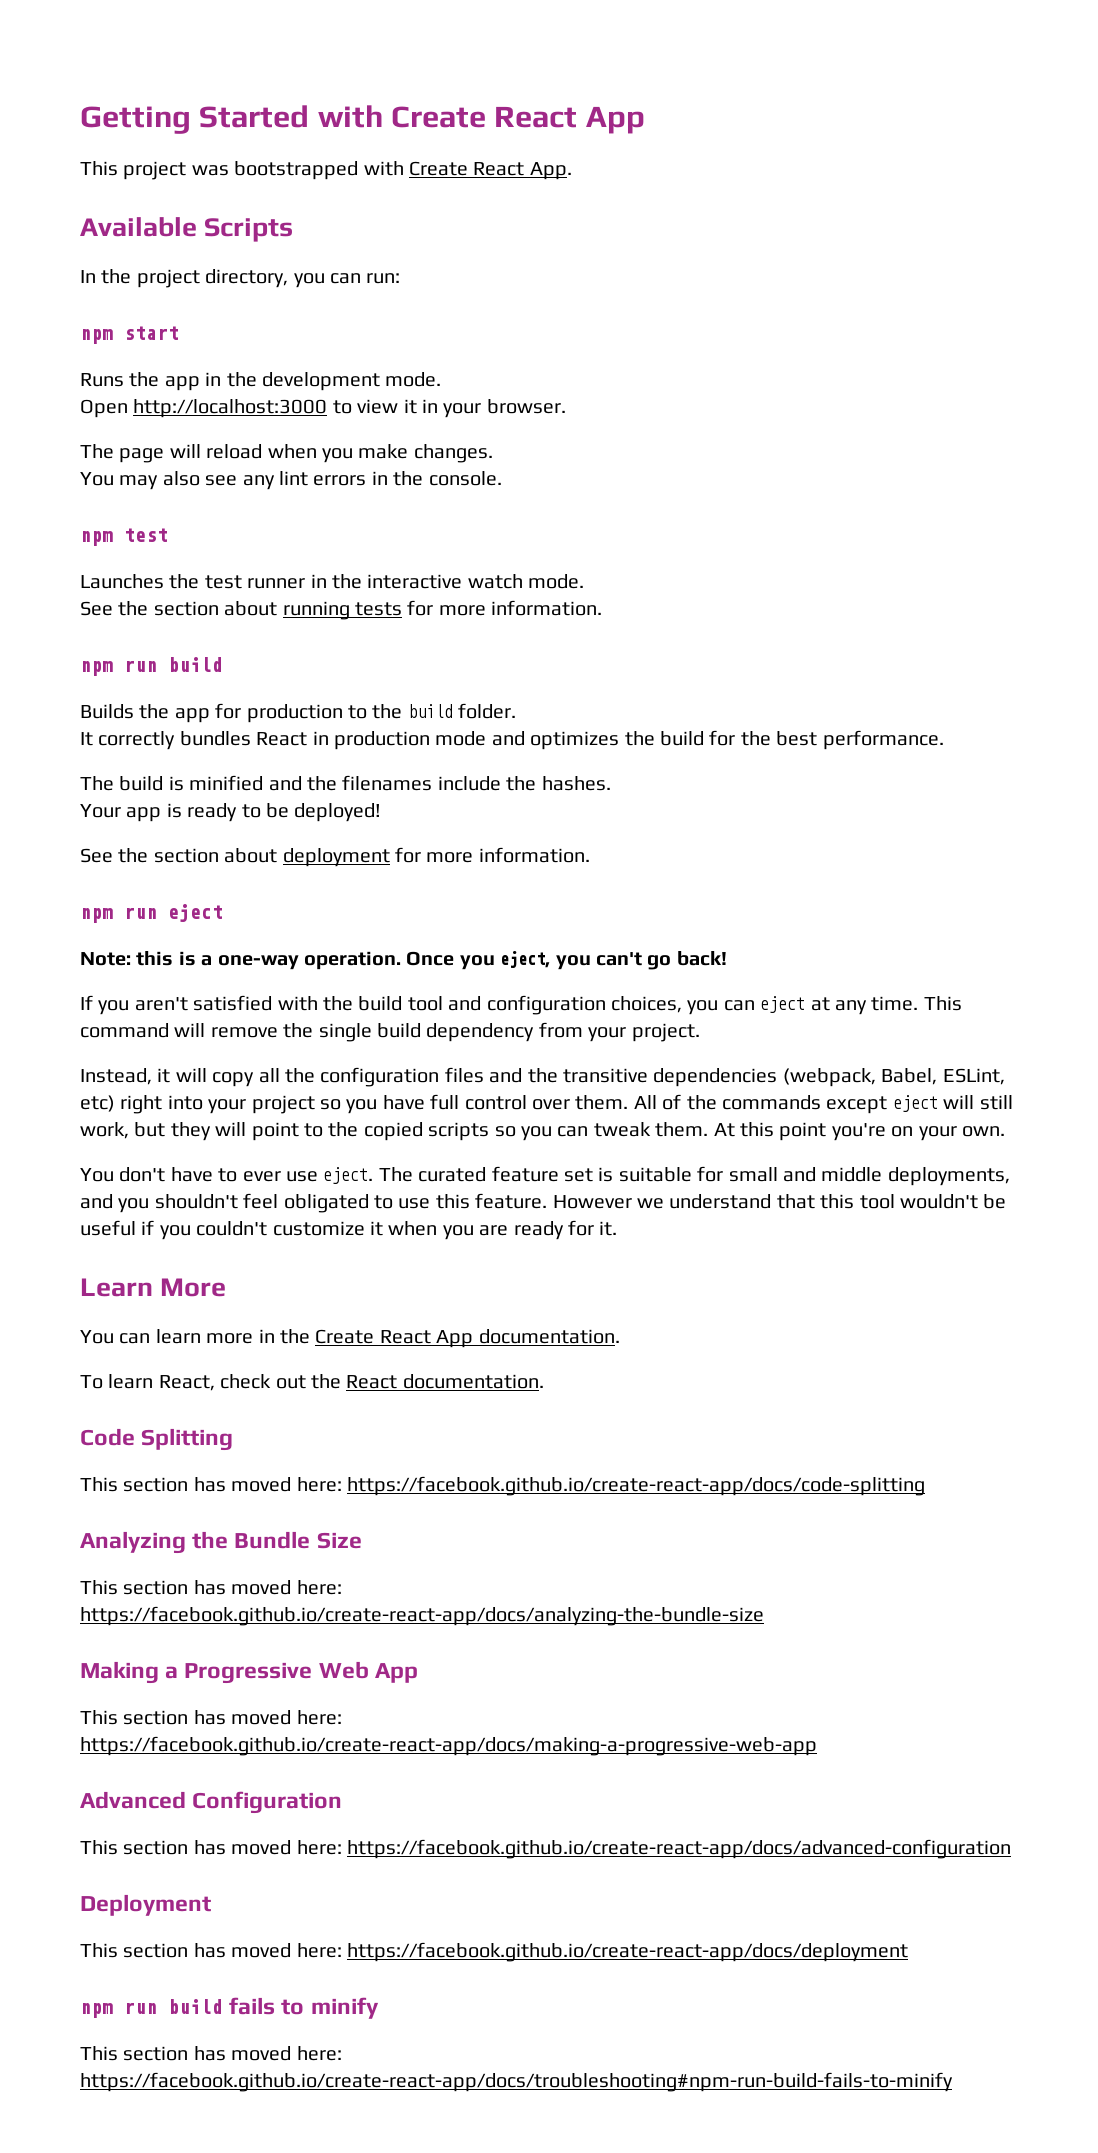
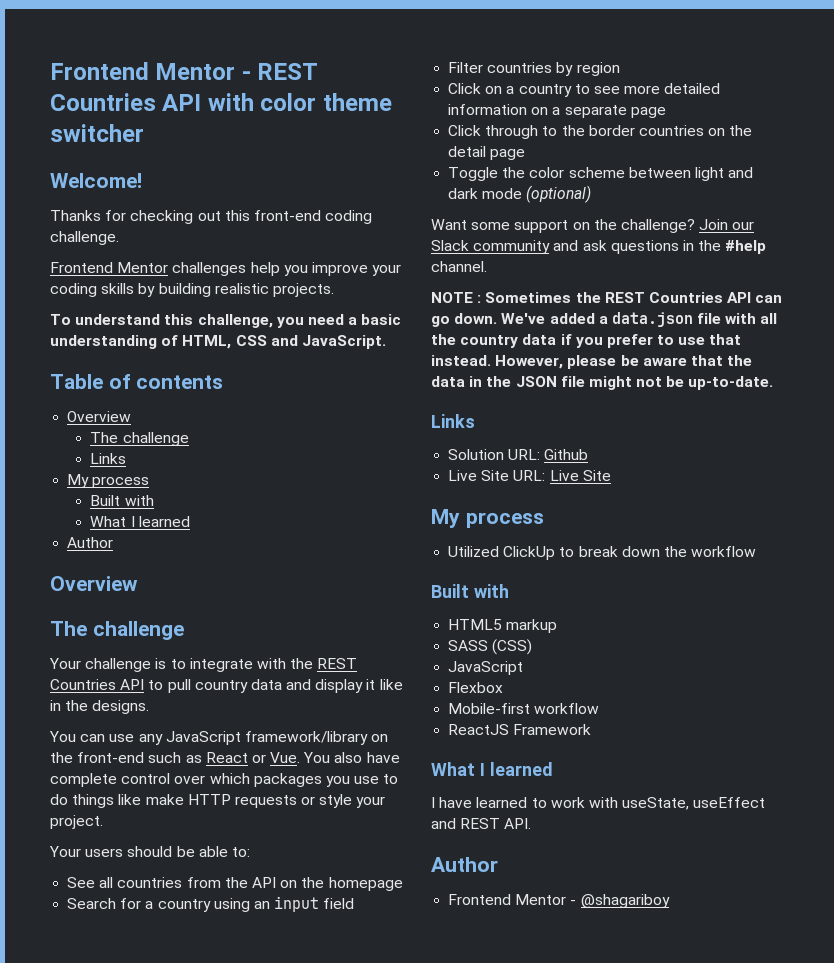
[80,105,645,134] [80,161,572,180] [80,217,294,242] [80,269,401,288] [80,326,179,344] [80,372,442,391] [80,399,566,418] [80,444,493,463] [80,471,502,490] [80,528,168,546] [80,574,585,589] [80,600,603,620] [80,657,223,676] [80,703,517,723] [80,730,944,750] [80,775,611,791] [80,803,382,822] [80,847,590,867] [80,904,223,923] [80,951,727,970] [80,995,962,1015] [80,1022,700,1042] [80,1067,1005,1087] [80,1094,1013,1114] [80,1122,1005,1141] [80,1166,1010,1186] [80,1193,1007,1213] [80,1220,618,1240] [80,1278,227,1297] [80,1329,620,1348] [80,1374,544,1391] [80,1428,234,1451] [80,1476,925,1496] [80,1531,362,1554] [80,1580,342,1595] [80,1606,764,1626] [80,1661,418,1684] [80,1710,342,1725] [80,1736,817,1756] [80,1791,343,1814] [80,1839,1011,1859] [80,1894,211,1916] [80,1942,908,1962] [80,1997,379,2019] [80,2046,342,2061] [80,2072,953,2092] Getting Started with Create React App // This project was bootstrapped with Create React App. // Available Scripts // In the project directory, you can run: // npm start // Runs the app in the development mode. // Open http://localhost:3000 to view it in your browser. // The page will reload when you make changes. // You may also see any lint errors in the console. // npm test // Launches the test runner in the interactive watch mode. // See the section about running tests for more information. // npm run build // Builds the app for production to the build folder. // It correctly bundles React in production mode and optimizes the build for the best performance. // The build is minified and the filenames include the hashes. // Your app is ready to be deployed! // See the section about deployment for more information. // npm run eject // Note: this is a one-way operation. Once you eject, you can't go back! // If you aren't satisfied with the build tool and configuration choices, you can eject at any time. This command will remove the single build dependency from your project. // Instead, it will copy all the configuration files and the transitive dependencies (webpack, Babel, ESLint, etc) right into your project so you have full control over them. All of the commands except eject will still work, but they will point to the copied scripts so you can tweak them. At this point you're on your own. // You don't have to ever use eject. The curated feature set is suitable for small and middle deployments, and you shouldn't feel obligated to use this feature. However we understand that this tool wouldn't be useful if you couldn't customize it when you are ready for it. // Learn More // You can learn more in the Create React App documentation. // To learn React, check out the React documentation. // Code Splitting // This section has moved here: https://facebook.github.io/create-react-app/docs/code-splitting // Analyzing the Bundle Size // This section has moved here: https://facebook.github.io/create-react-app/docs/analyzing-the-bundle-size // Making a Progressive Web App // This section has moved here: https://facebook.github.io/create-react-app/docs/making-a-progressive-web-app // Advanced Configuration // This section has moved here: https://facebook.github.io/create-react-app/docs/advanced-configuration // Deployment // This section has moved here: https://facebook.github.io/create-react-app/docs/deployment // npm run build fails to minify // This section has moved here: https://facebook.github.io/create-react-app/docs/troubleshooting#npm-run-build-fails-to-minify -> [50,62,319,80] [50,93,392,111] [50,124,144,142] [50,173,142,188] [50,210,373,224] [50,231,119,245] [50,262,402,276] [50,283,334,297] [50,314,402,328] [50,335,386,349] [50,374,224,389] [67,411,132,422] [90,432,189,446] [90,453,127,464] [67,474,150,488] [90,495,154,506] [90,516,190,527] [67,537,114,548] [50,576,138,591] [50,621,184,640] [49,658,358,672] [50,679,403,693] [50,700,150,714] [49,731,389,745] [50,752,400,763] [50,773,399,787] [50,794,386,808] [50,815,103,829] [49,846,250,857] [67,877,403,891] [67,896,355,912] [448,62,620,76] [448,83,721,97] [448,104,666,118] [448,125,753,139] [448,146,526,160] [448,167,754,181] [448,185,592,203] [431,219,755,233] [431,240,767,254] [431,261,487,272] [431,292,783,303] [431,312,778,327] [431,334,742,348] [431,355,753,369] [431,376,774,390] [431,414,475,428] [448,449,589,460] [448,470,611,481] [431,509,544,528] [448,546,757,560] [431,584,509,598] [448,619,558,633] [448,639,533,655] [448,661,524,675] [448,682,504,693] [448,703,600,714] [448,724,592,735] [431,762,553,776] [431,797,766,810] [431,818,532,829] [431,857,498,872] [448,894,670,908] Frontend Mentor - REST Countries API with color theme switcher // Welcome! // Thanks for checking out this front-end coding challenge. // Frontend Mentor challenges help you improve your coding skills by building realistic projects. // To understand this challenge, you need a basic understanding of HTML, CSS and JavaScript. // Table of contents // Overview // The challenge // Links // My process // Built with // What I learned // Author // Overview // The challenge // Your challenge is to integrate with the REST Countries API to pull country data and display it like in the designs. // You can use any JavaScript framework/library on the front-end such as React or Vue. You also have complete control over which packages you use to do things like make HTTP requests or style your project. // Your users should be able to: // See all countries from the API on the homepage // Search for a country using an input field // Filter countries by region // Click on a country to see more detailed information on a separate page // Click through to the border countries on the detail page // Toggle the color scheme between light and dark mode (optional) // Want some support on the challenge? Join our Slack community and ask questions in the #help channel. // NOTE : Sometimes the REST Countries API can go down. We've added a data.json file with all the country data if you prefer to use that instead. However, please be aware that the data in the JSON file might not be up-to-date. // Links // Solution URL: Github // Live Site URL: Live Site // My process // Utilized ClickUp to break down the workflow // Built with // HTML5 markup // SASS (CSS) // JavaScript // Flexbox // Mobile-first workflow // ReactJS Framework // What I learned // I have learned to work with useState, useEffect and REST API. // Author // Frontend Mentor - @shagariboy

